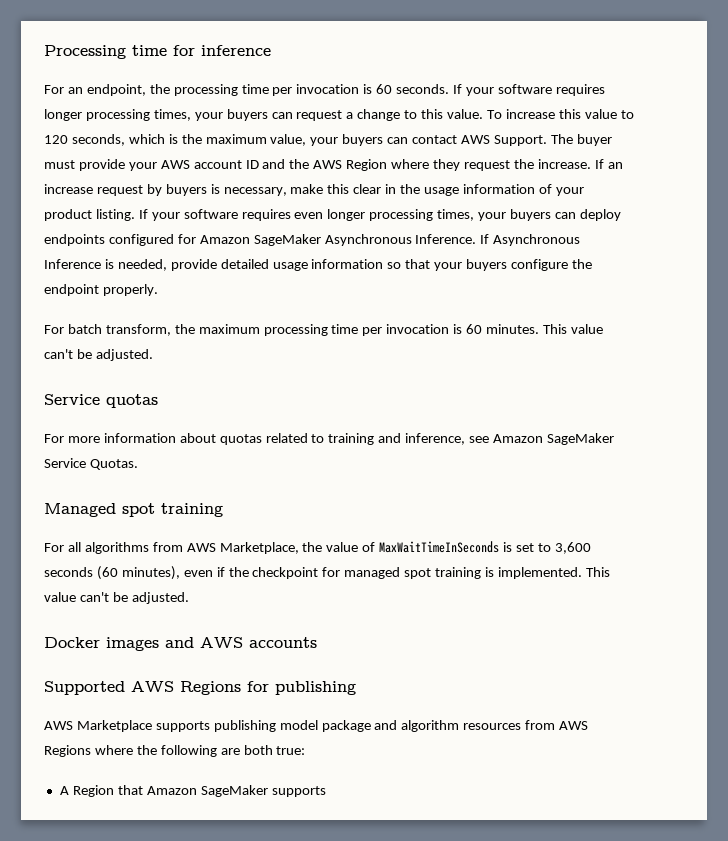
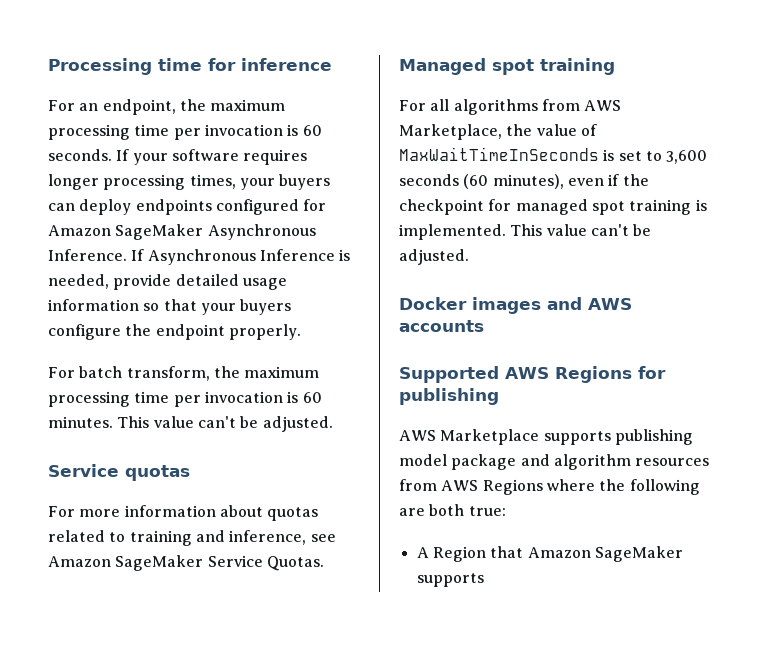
(170, 89) none -> [210,99,286,111] maximum
[296,109,634,121] [44,134,612,146] [44,159,623,171] [44,184,584,196] [44,209,576,221] request a change to this value. To increase this value to 120 seconds, which is the maximum value, your buyers can contact AWS Support. The buyer must provide your AWS account ID and the AWS Region where they request the increase. If an increase request by buyers is necessary, make this clear in the usage information of your product listing. If your software requires even longer processing times, your buyers can -> (75, 207) none

